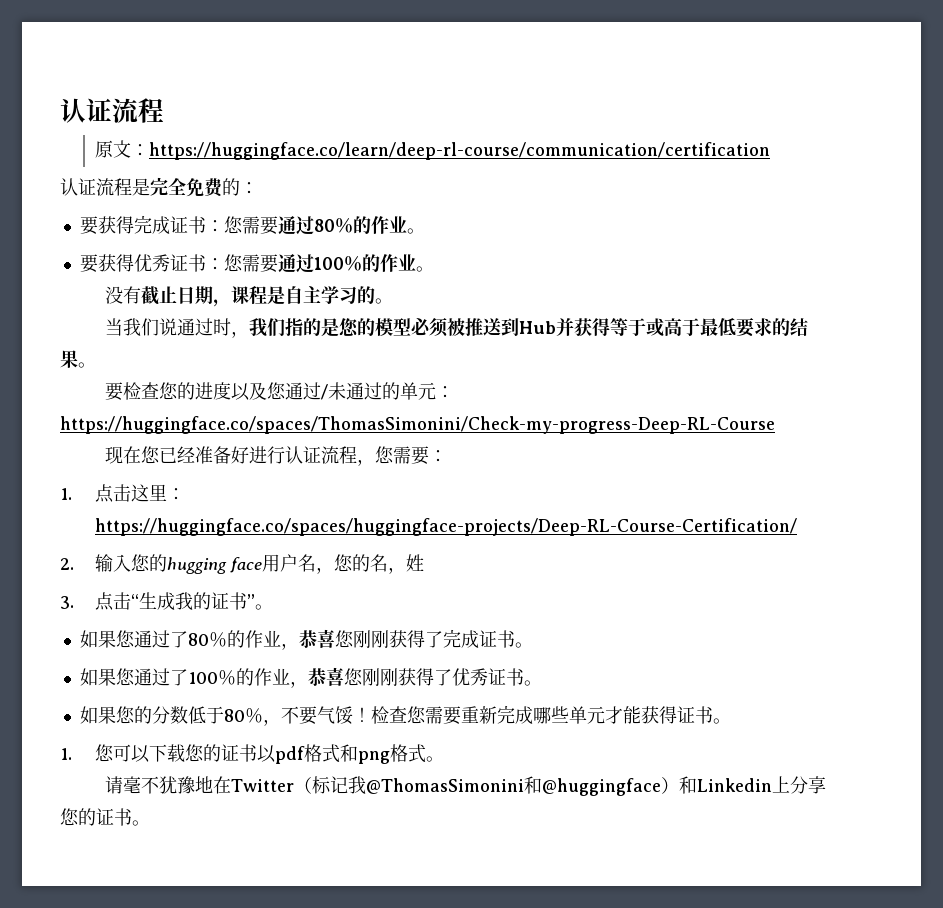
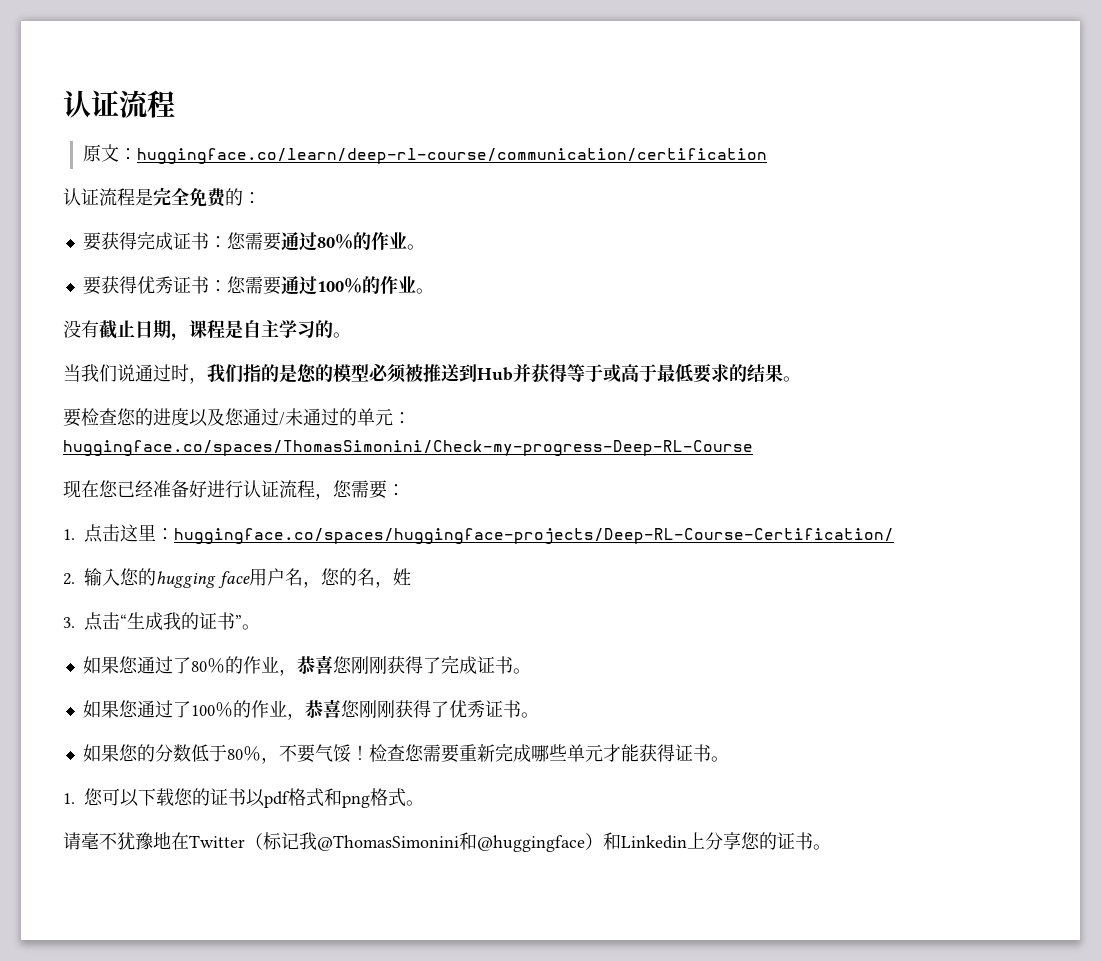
[149,142,771,160] https://huggingface.co/learn/deep-rl-course/communication/certification -> [137,148,768,164] huggingface.co/learn/deep-rl-course/communication/certification
[60,416,775,434] https://huggingface.co/spaces/ThomasSimonini/Check-my-progress-Deep-RL-Course -> [63,440,753,456] huggingface.co/spaces/ThomasSimonini/Check-my-progress-Deep-RL-Course
[95,518,798,536] https://huggingface.co/spaces/huggingface-projects/Deep-RL-Course-Certification/ -> [174,528,894,544] huggingface.co/spaces/huggingface-projects/Deep-RL-Course-Certification/

